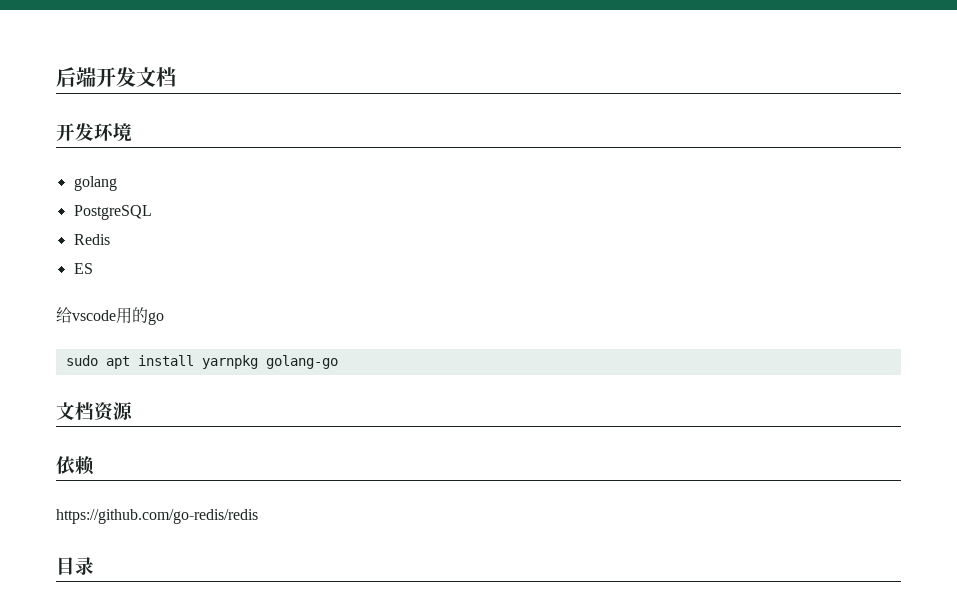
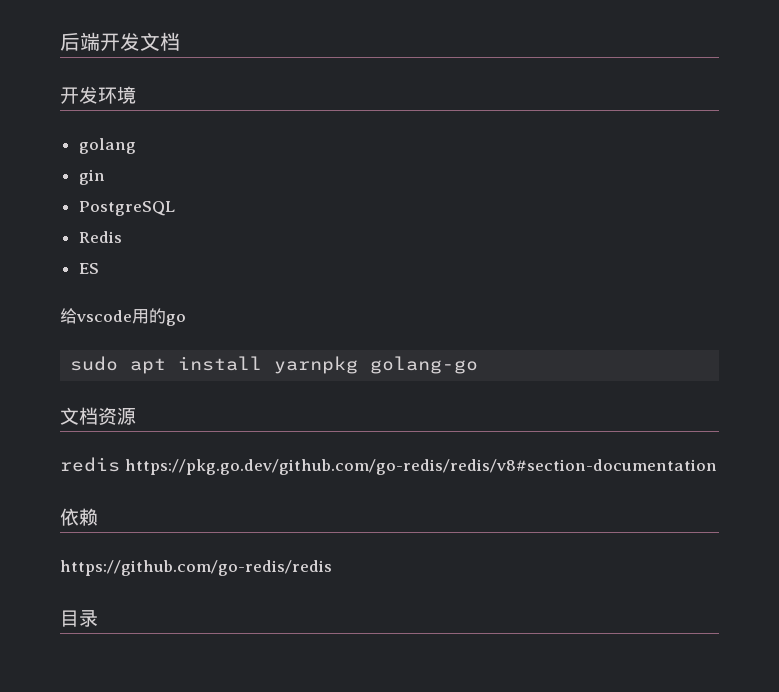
(117, 183) none -> [78,169,105,185] // gin
(133, 411) none -> [60,457,717,475] // redis https://pkg.go.dev/github.com/go-redis/redis/v8#section-documentation

